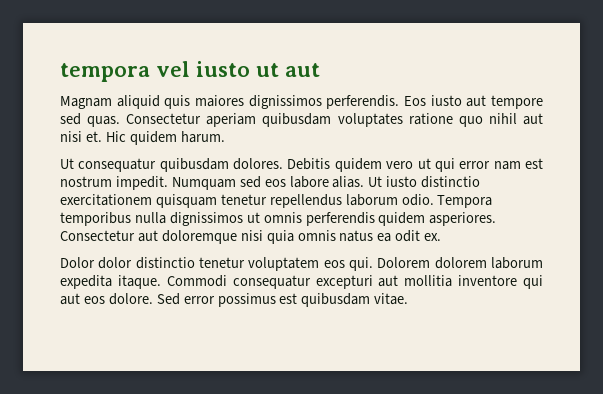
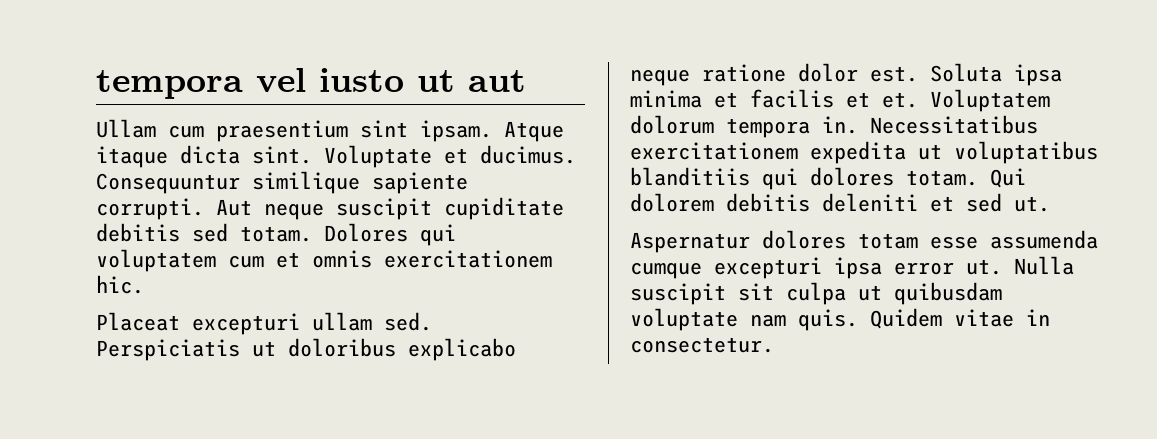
[60,95,543,109] [60,113,543,127] [60,131,225,145] [60,158,544,172] [60,176,481,190] [60,194,493,208] [60,212,497,226] [60,230,442,244] [60,257,543,271] [60,275,543,289] [60,293,409,307] Magnam aliquid quis maiores dignissimos perferendis. Eos iusto aut tempore sed quas. Consectetur aperiam quibusdam voluptates ratione quo nihil aut nisi et. Hic quidem harum. // Ut consequatur quibusdam dolores. Debitis quidem vero ut qui error nam est nostrum impedit. Numquam sed eos labore alias. Ut iusto distinctio exercitationem quisquam tenetur repellendus laborum odio. Tempora temporibus nulla dignissimos ut omnis perferendis quidem asperiores. Consectetur aut doloremque nisi quia omnis natus ea odit ex. // Dolor dolor distinctio tenetur voluptatem eos qui. Dolorem dolorem laborum expedita itaque. Commodi consequatur excepturi aut mollitia inventore qui aut eos dolore. Sed error possimus est quibusdam vitae. -> [96,119,564,142] [96,145,576,168] [96,171,468,194] [96,197,564,220] [96,223,456,246] [96,249,552,272] [96,275,144,294] [96,312,432,335] [96,338,516,361] [630,63,1062,86] [630,89,1050,112] [630,115,1038,138] [630,141,1098,164] [630,167,1026,190] [630,193,1050,212] [630,230,1098,253] [630,256,1074,279] [630,282,1002,305] [630,308,1050,331] [630,337,774,353] Ullam cum praesentium sint ipsam. Atque itaque dicta sint. Voluptate et ducimus. Consequuntur similique sapiente corrupti. Aut neque suscipit cupiditate debitis sed totam. Dolores qui voluptatem cum et omnis exercitationem hic. // Placeat excepturi ullam sed. Perspiciatis ut doloribus explicabo neque ratione dolor est. Soluta ipsa minima et facilis et et. Voluptatem dolorum tempora in. Necessitatibus exercitationem expedita ut voluptatibus blanditiis qui dolores totam. Qui dolorem debitis deleniti et sed ut. // Aspernatur dolores totam esse assumenda cumque excepturi ipsa error ut. Nulla suscipit sit culpa ut quibusdam voluptate nam quis. Quidem vitae in consectetur.

